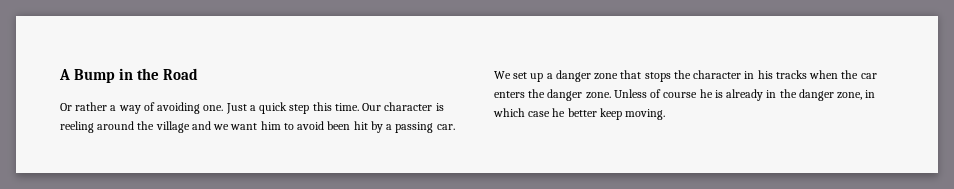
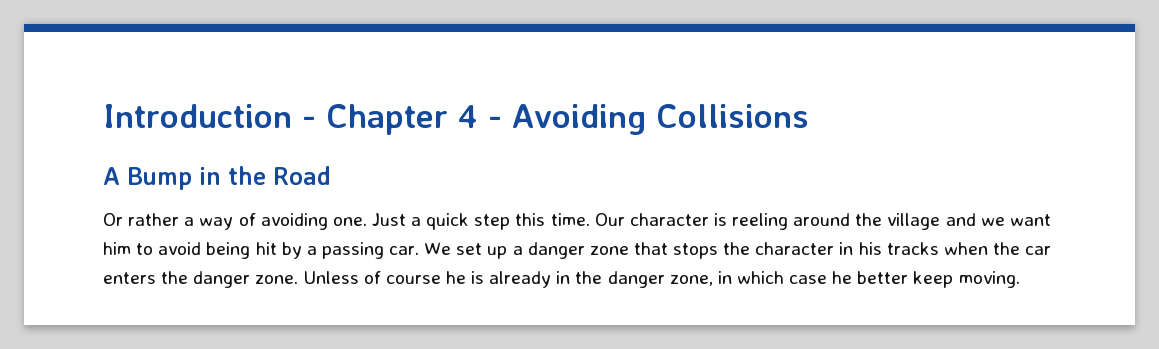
(59, 74) none -> [103,104,809,135] Introduction - Chapter 4 - Avoiding Collisions //
[327,121,351,130] been -> [206,242,251,259] being

